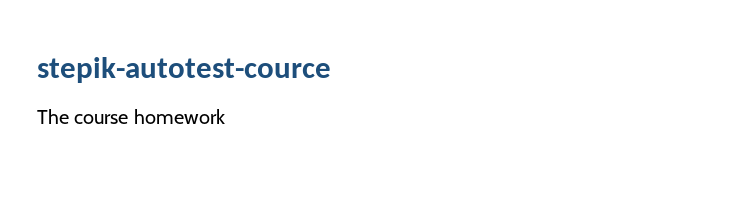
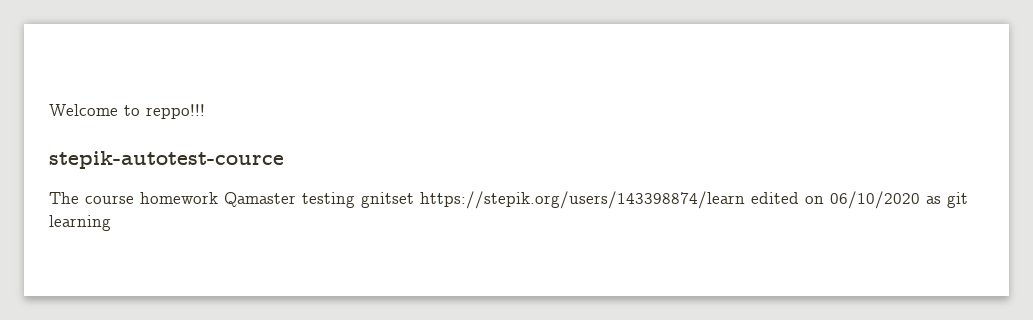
(37, 70) none -> [49,104,205,119] Welcome to reppo!!! //
(225, 116) none -> [224,191,968,209] [49,215,111,231] Qamaster testing gnitset https://stepik.org/users/143398874/learn edited on 06/10/2020 as git learning

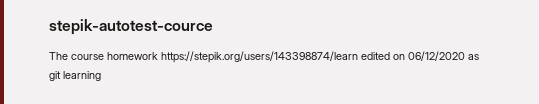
[49,104,205,119] Welcome to reppo!!! // -> (49, 27) none
[224,192,414,208] Qamaster testing gnitset -> (158, 56) none
[830,191,920,209] 06/10/2020 -> [408,51,465,61] 06/12/2020

